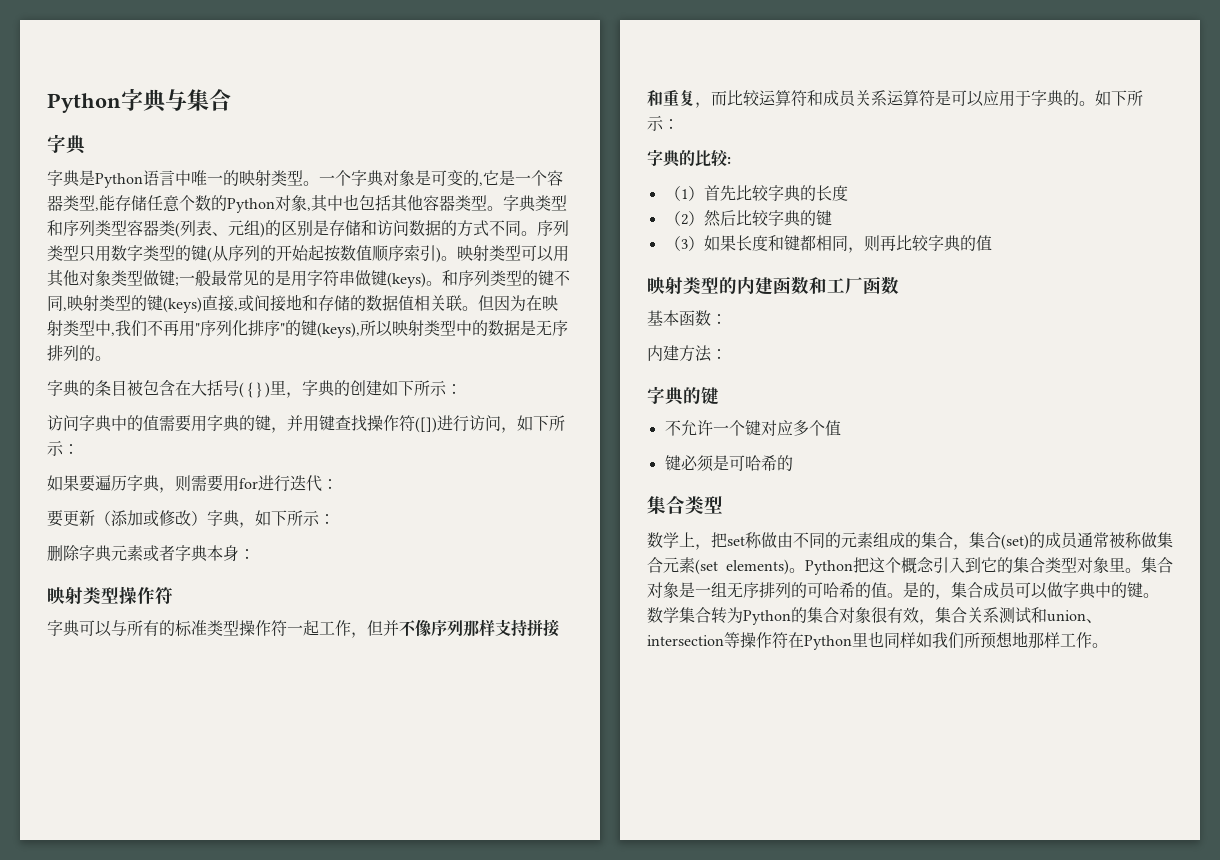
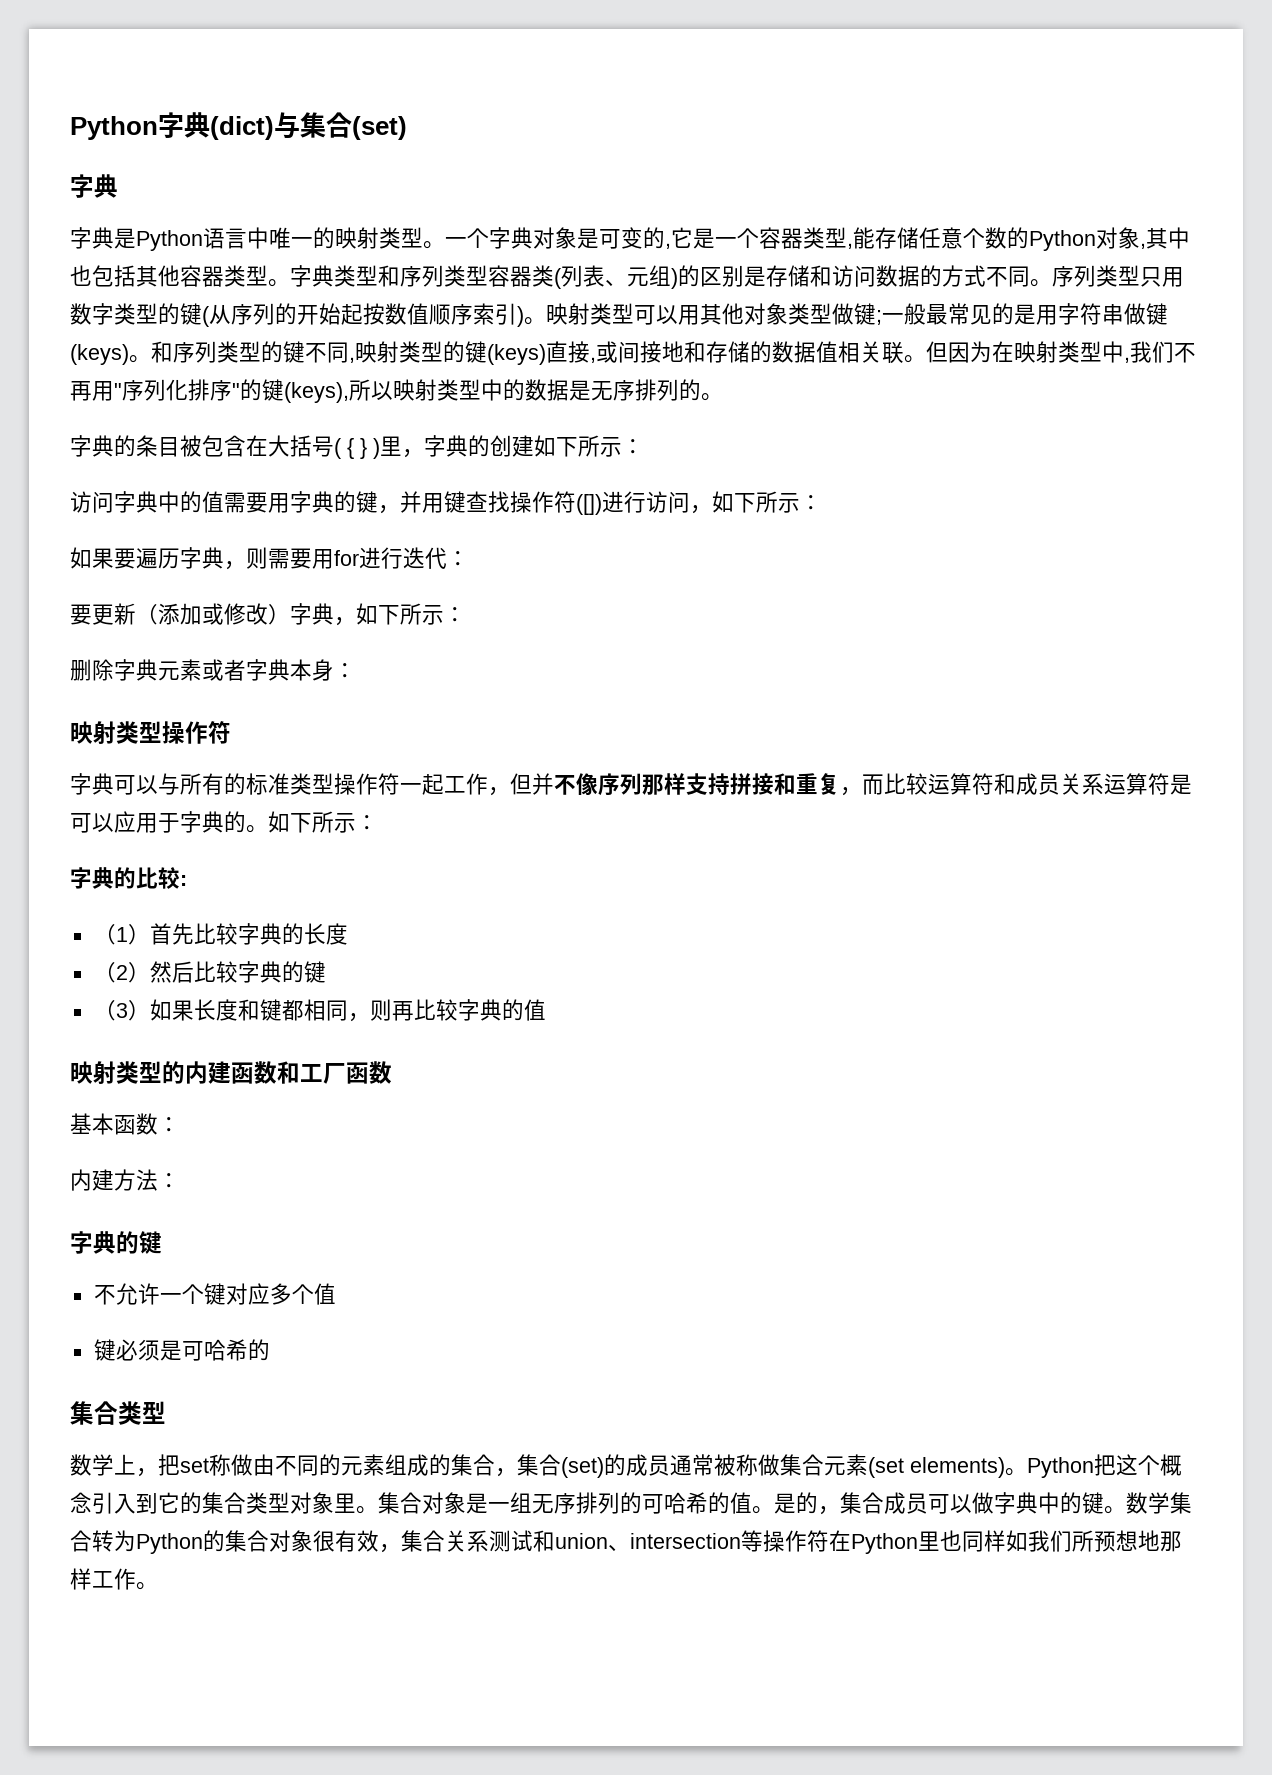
(168, 101) none -> [210,116,274,140] (dict)
(231, 100) none -> [352,116,407,140] (set)

